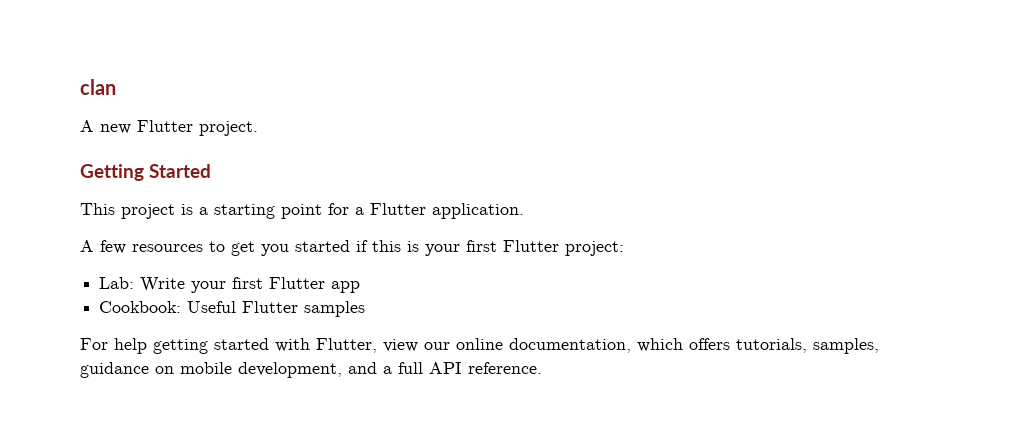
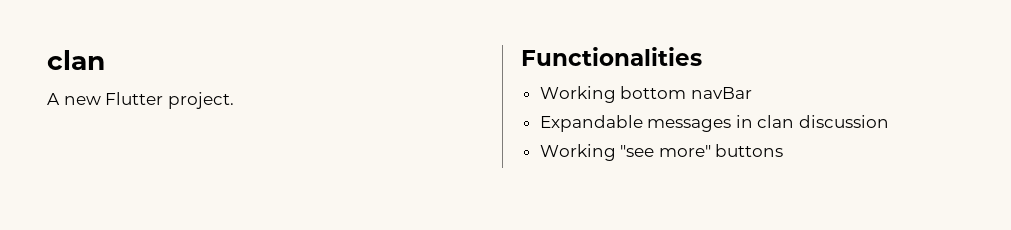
[80,164,211,181] [80,203,524,219] [80,240,624,256] [99,277,361,293] [99,301,366,317] [80,338,879,354] [80,362,542,378] Getting Started // This project is a starting point for a Flutter application. // A few resources to get you started if this is your first Flutter project: // Lab: Write your first Flutter app // Cookbook: Useful Flutter samples // For help getting started with Flutter, view our online documentation, which offers tutorials, samples, guidance on mobile development, and a full API reference. -> [521,47,702,66] [539,86,752,103] [539,115,890,132] [539,144,784,161] Functionalities // Working bottom navBar // Expandable messages in clan discussion // Working "see more" buttons

